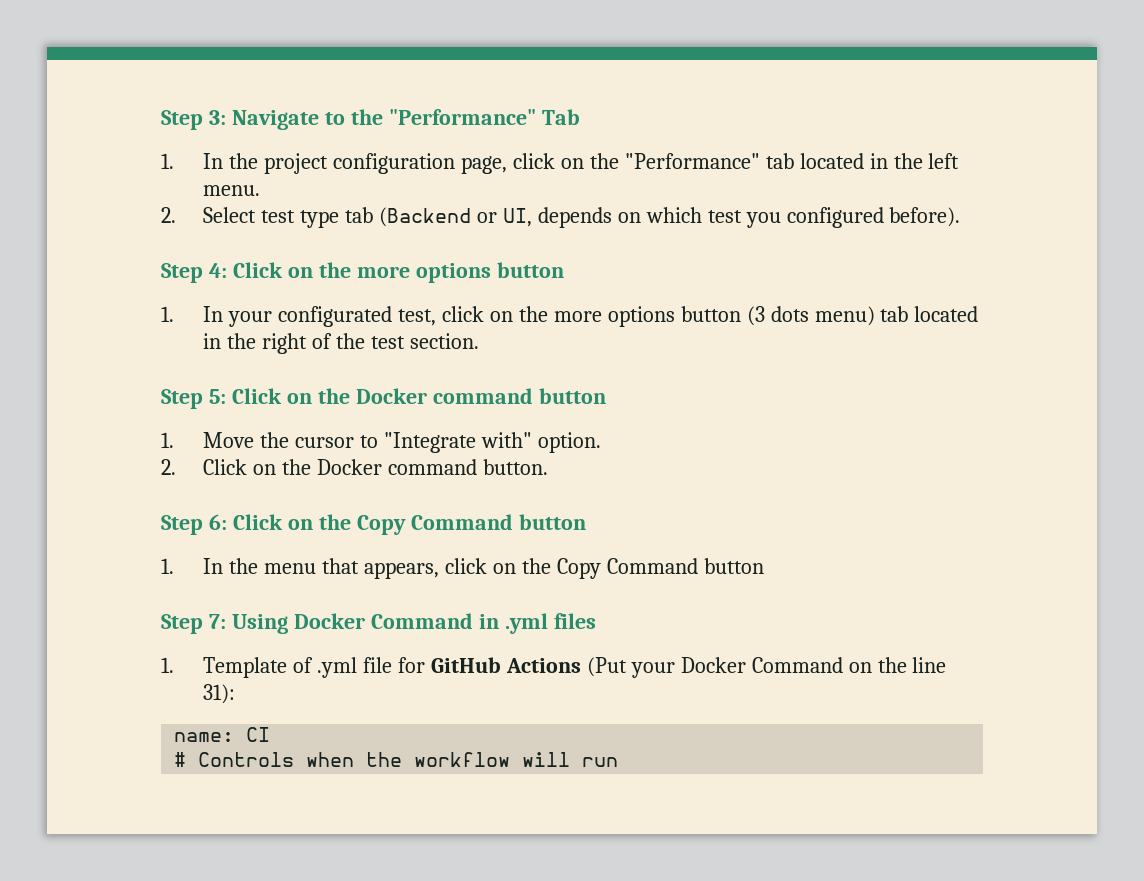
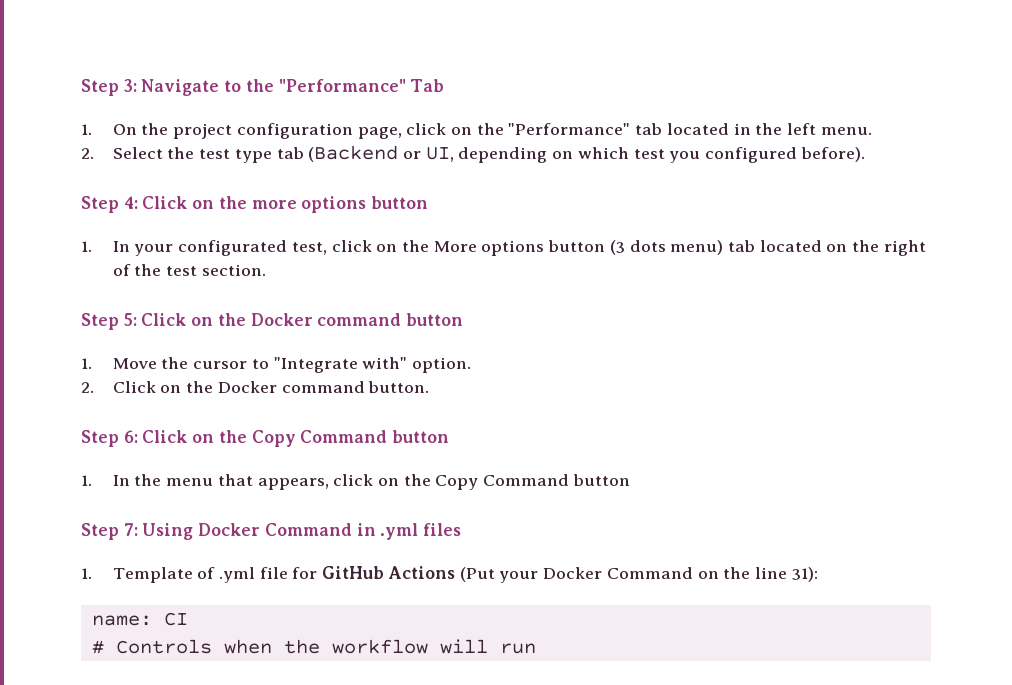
[203,153,224,169] In -> [112,124,137,135] On
(257, 215) none -> [167,147,195,159] the
[537,207,612,228] depends -> [458,147,548,163] depending
[553,311,602,322] more -> [433,241,477,252] More
[203,333,222,349] in -> [826,244,848,252] on

